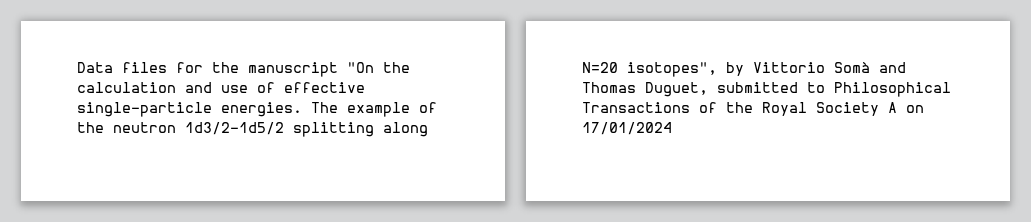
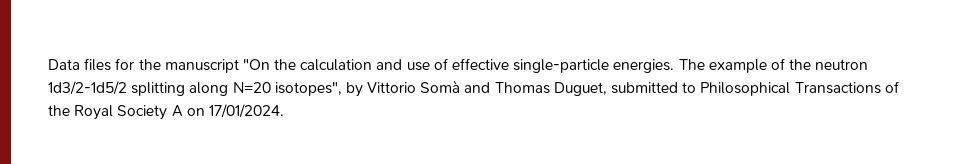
[582,122,672,135] 17/01/2024 -> [208,104,284,118] 17/01/2024.

